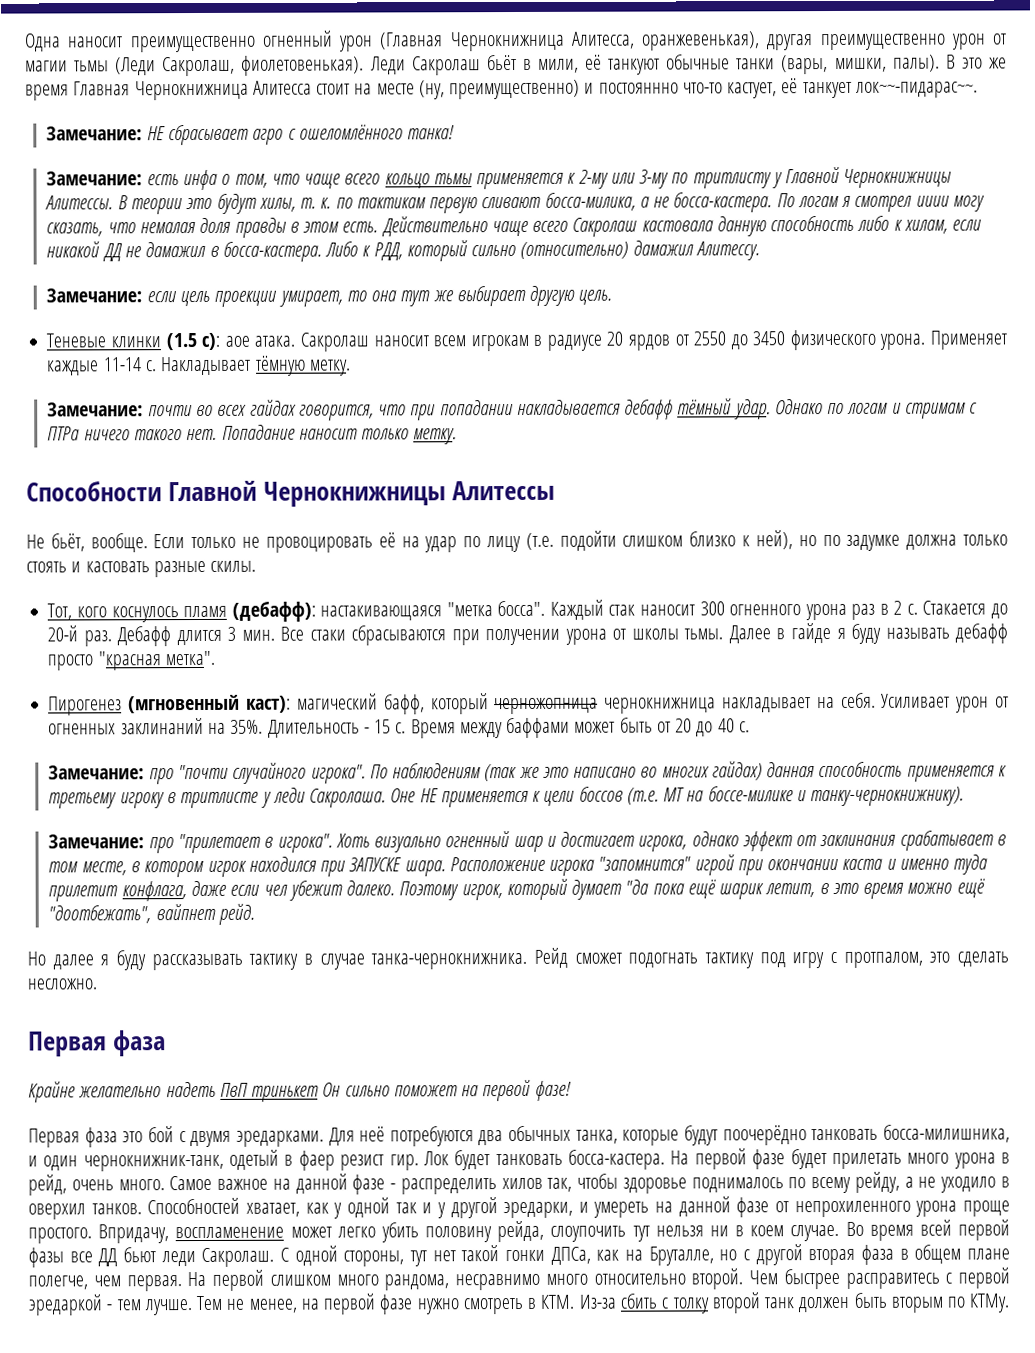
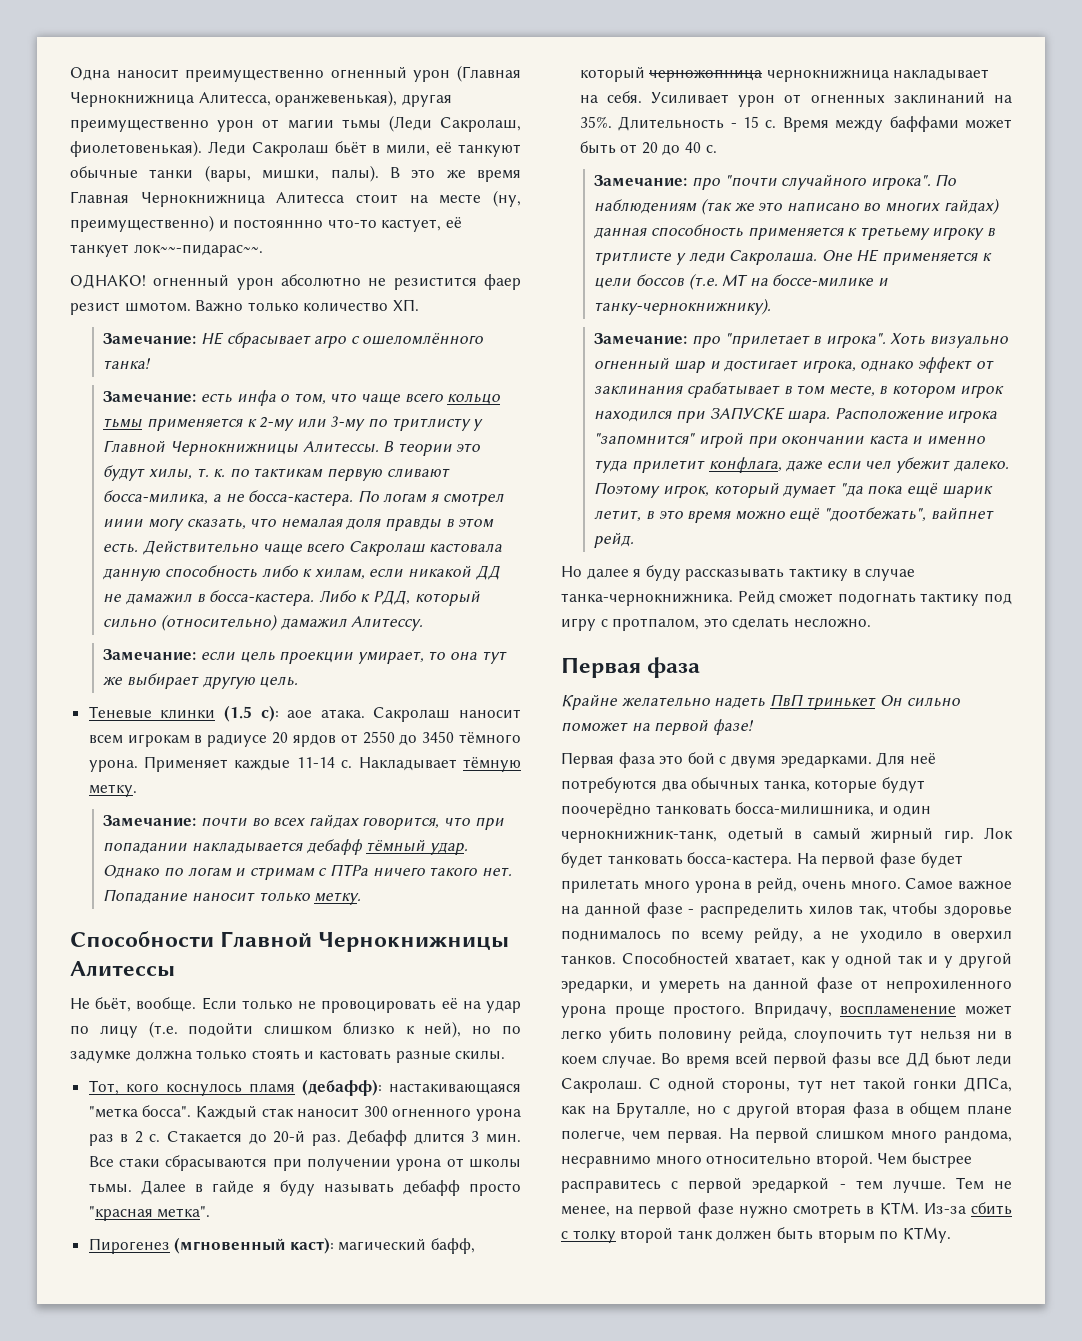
(978, 89) none -> [70,274,521,290] [70,299,419,315] // ОДНАКО! огненный урон абсолютно не резистится фаер резист шмотом. Важно только количество ХП.
[789,329,876,351] физического -> [458,732,521,744] тёмного
[298,1150,385,1171] фаер резист -> [812,827,933,843] самый жирный

